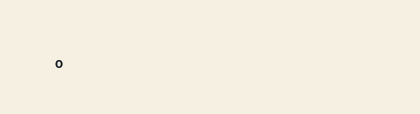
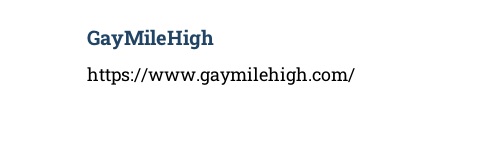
[55,60,63,68] o -> [87,29,214,50] [87,67,355,85] GayMileHigh // https://www.gaymilehigh.com/

